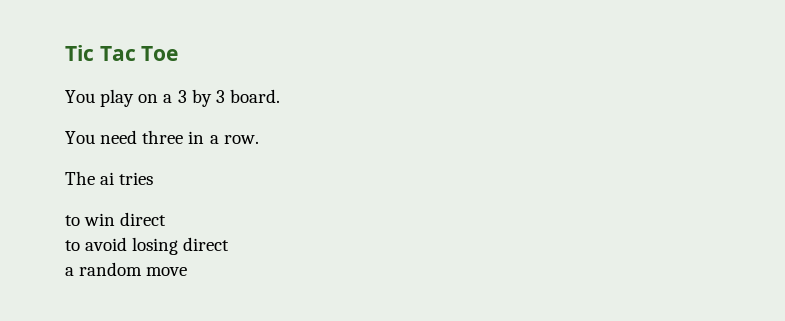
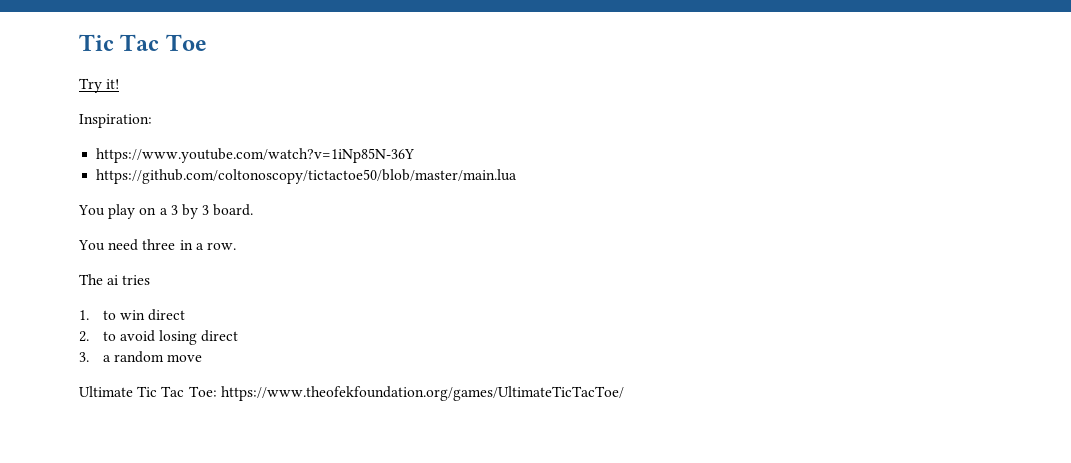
(179, 53) none -> [79,78,120,93] [79,114,152,128] [96,148,415,163] [96,169,518,184] // Try it! // Inspiration: // https://www.youtube.com/watch?v=1iNp85N-36Y // https://github.com/coltonoscopy/tictactoe50/blob/master/main.lua
(154, 178) none -> [79,310,89,320] 1.
(167, 219) none -> [79,331,89,342] 2.
(230, 244) none -> [79,352,89,362] 3.
(188, 271) none -> [79,386,624,401] // Ultimate Tic Tac Toe: https://www.theofekfoundation.org/games/UltimateTicTacToe/

